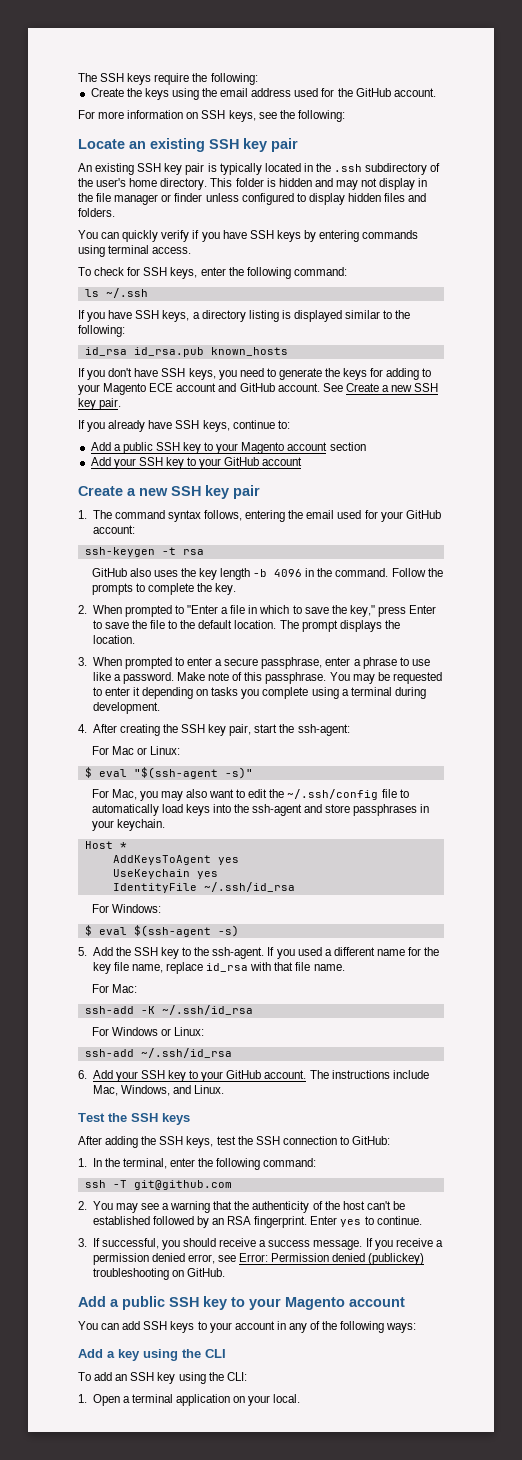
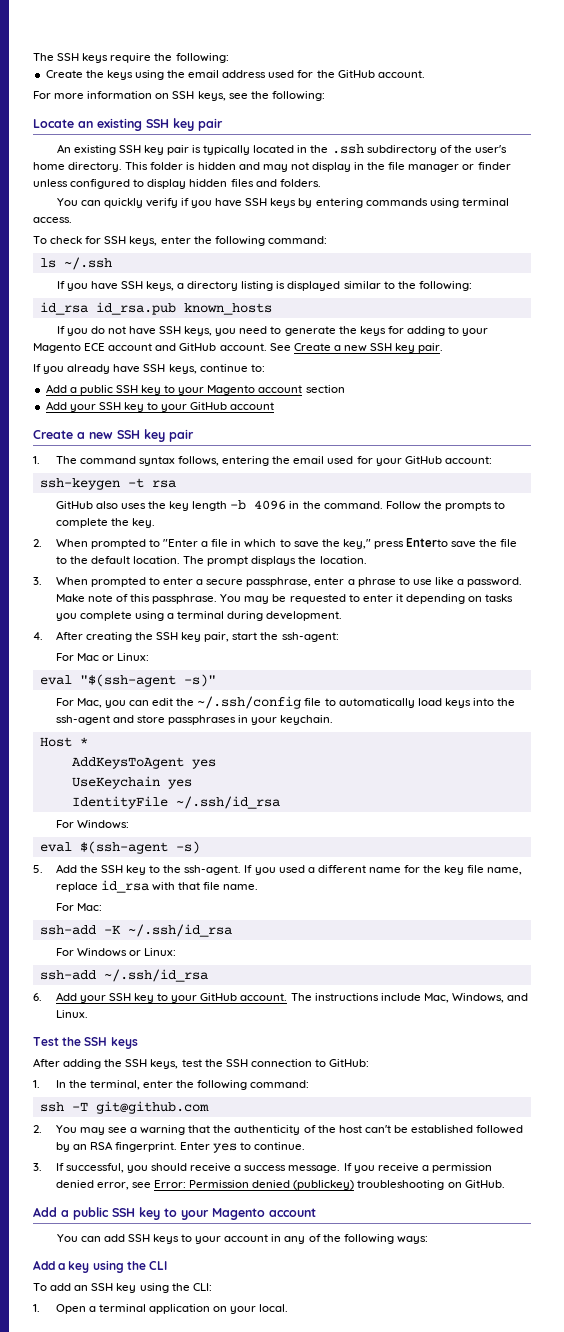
[108,368,133,377] don't -> [90,326,126,334] do not
[409,605,437,614] [92,620,102,629] Enter to -> [406,538,449,547] Enterto
[84,767,92,778] $ -> (149, 657) none
[160,789,246,801] may also want to -> [128,700,149,706] can
[84,925,92,936] $ -> (129, 824) none

